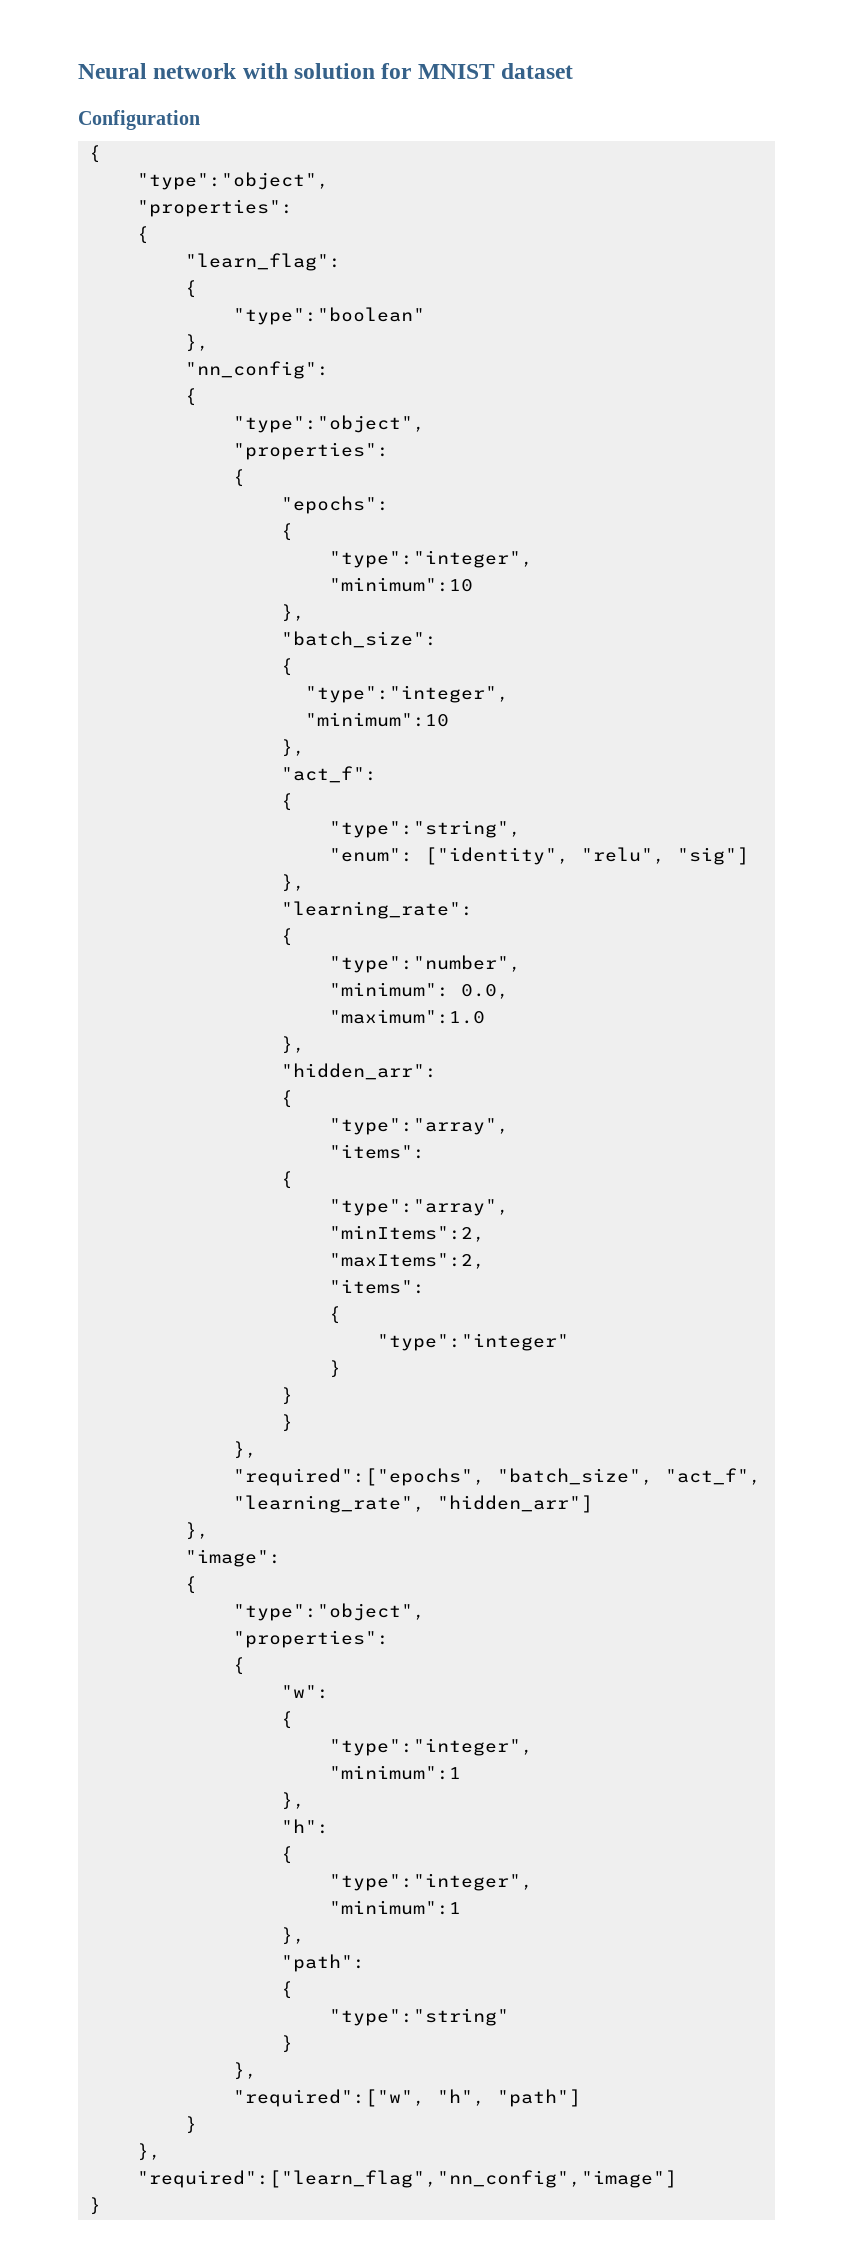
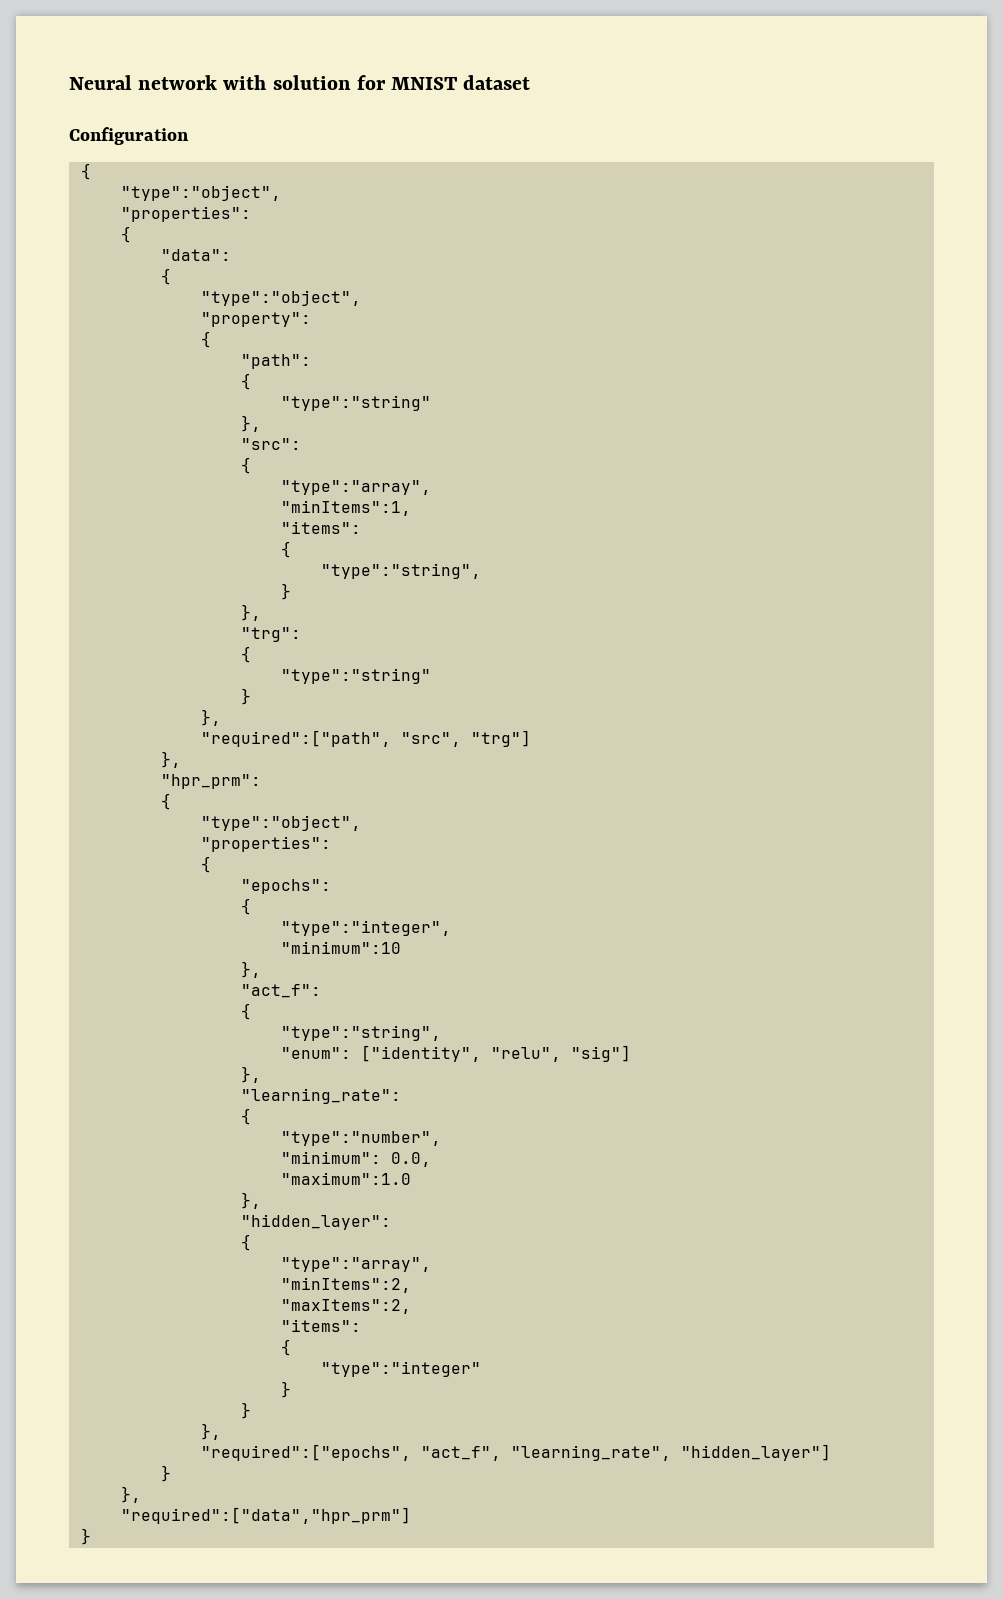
[185,253,342,271] [185,280,198,298] [233,307,426,325] [185,334,210,352] [185,361,330,379] "learn_flag": // { // "type":"boolean" // }, // "nn_config": -> [161,249,231,261] [161,268,171,285] [201,290,361,306] [201,312,311,327] [201,331,211,348] [241,354,311,369] [241,373,251,390] [281,395,431,411] [241,415,261,432] [241,438,301,450] [241,457,251,474] [281,480,431,495] [281,500,411,516] [281,521,361,534] [281,541,291,558] [321,563,481,579] [281,583,291,600] [241,604,261,621] [241,627,301,642] [241,646,251,663] [281,668,431,684] [241,688,251,705] [201,709,221,726] [201,730,531,747] [161,751,181,768] [161,774,261,789] "data": // { // "type":"object", // "property": // { // "path": // { // "type":"string" // }, // "src": // { // "type":"array", // "minItems":1, // "items": // { // "type":"string", // } // }, // "trg": // { // "type":"string" // } // }, // "required":["path", "src", "trg"] // }, // "hpr_prm":
[281,631,438,648] [281,658,294,676] [305,685,510,703] [305,712,450,727] [281,739,306,757] // "batch_size": // { // "type":"integer", // "minimum":10 // }, -> (261, 969) none
[281,1063,438,1080] [281,1090,294,1108] [329,1118,510,1135] [329,1144,426,1159] "hidden_arr": // { // "type":"array", // "items": -> [241,1214,391,1230] "hidden_layer":
[281,1414,294,1432] // } -> (251, 1410) none
[497,1468,654,1485] "batch_size", -> (411, 1452) none
[437,1495,594,1513] [185,1522,210,1540] [185,1549,282,1567] [185,1576,198,1594] [233,1603,426,1621] [233,1630,390,1648] [233,1657,246,1675] [281,1685,330,1699] [281,1711,294,1729] [329,1738,534,1756] [329,1765,462,1780] [281,1792,306,1810] [281,1819,330,1834] [281,1846,294,1864] [329,1873,534,1891] [329,1900,462,1915] [281,1927,306,1945] [281,1954,366,1972] [281,1981,294,1999] [329,2008,510,2026] [281,2035,294,2053] [233,2062,258,2080] [233,2089,582,2107] [185,2116,198,2134] [137,2143,162,2161] [137,2170,678,2188] "hidden_arr"] // }, // "image": // { // "type":"object", // "properties": // { // "w": // { // "type":"integer", // "minimum":1 // }, // "h": // { // "type":"integer", // "minimum":1 // }, // "path": // { // "type":"string" // } // }, // "required":["w", "h", "path"] // } // }, // "required":["learn_flag","nn_config","image"] -> [681,1444,831,1461] [161,1465,171,1482] [121,1486,141,1503] [121,1507,411,1524] "hidden_layer"] // } // }, // "required":["data","hpr_prm"]

